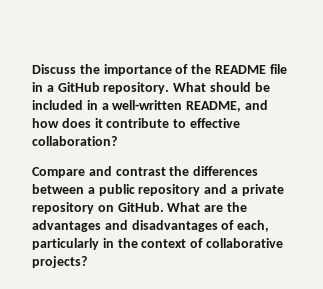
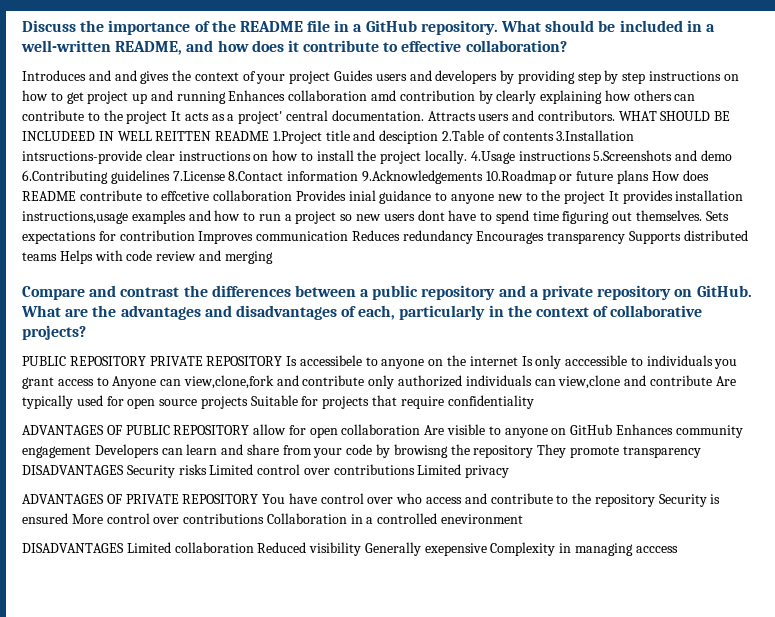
(117, 141) none -> [22,70,739,84] [22,90,696,104] [22,110,731,124] [22,130,635,144] [22,150,732,164] [22,170,709,184] [22,190,744,204] [22,210,729,224] [22,230,748,244] [22,250,273,264] // Introduces and and gives the context of your project Guides users and developers by providing step by step instructions on how to get project up and running Enhances collaboration amd contribution by clearly explaining how others can contribute to the project It acts as a project' central documentation. Attracts users and contributors. WHAT SHOULD BE INCLUDEED IN WELL REITTEN README 1.Project title and desciption 2.Table of contents 3.Installation intsructions-provide clear instructions on how to install the project locally. 4.Usage instructions 5.Screenshots and demo 6.Contributing guidelines 7.License 8.Contact information 9.Acknowledgements 10.Roadmap or future plans How does README contribute to effcetive collaboration Provides inial guidance to anyone new to the project It provides installation instructions,usage examples and how to run a project so new users dont have to spend time figuring out themselves. Sets expectations for contribution Improves communication Reduces redundancy Encourages transparency Supports distributed teams Helps with code review and merging
(87, 262) none -> [22,355,738,369] [22,375,736,389] [22,395,534,409] [22,424,743,438] [22,444,701,458] [22,464,510,478] [22,493,721,507] [22,513,524,524] [22,542,678,556] // PUBLIC REPOSITORY PRIVATE REPOSITORY Is accessibele to anyone on the internet Is only acccessible to individuals you grant access to Anyone can view,clone,fork and contribute only authorized individuals can view,clone and contribute Are typically used for open source projects Suitable for projects that require confidentiality // ADVANTAGES OF PUBLIC REPOSITORY allow for open collaboration Are visible to anyone on GitHub Enhances community engagement Developers can learn and share from your code by browisng the repository They promote transparency DISADVANTAGES Security risks Limited control over contributions Limited privacy // ADVANTAGES OF PRIVATE REPOSITORY You have control over who access and contribute to the repository Security is ensured More control over contributions Collaboration in a controlled enevironment // DISADVANTAGES Limited collaboration Reduced visibility Generally exepensive Complexity in managing acccess

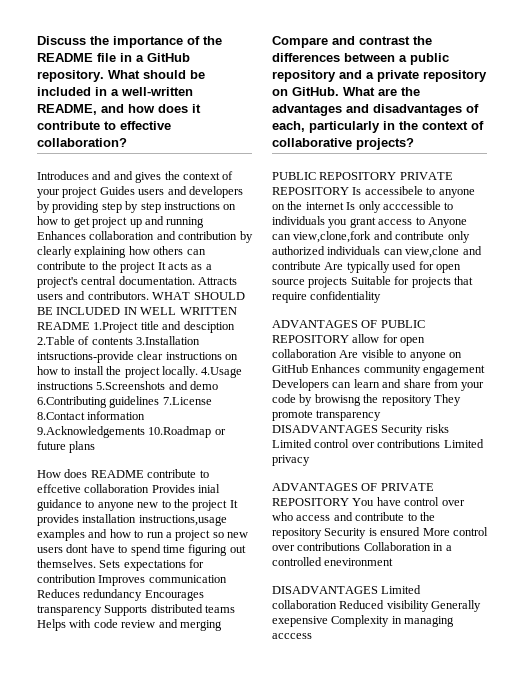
[371,90,397,101] amd -> [156,231,176,240] and
[238,111,283,124] project' -> [37,277,78,288] project's
[22,131,95,141] INCLUDEED -> [56,307,121,315] INCLUDED
[155,131,212,141] REITTEN -> [179,307,237,315] WRITTEN
(650, 177) none -> (96, 447) //

